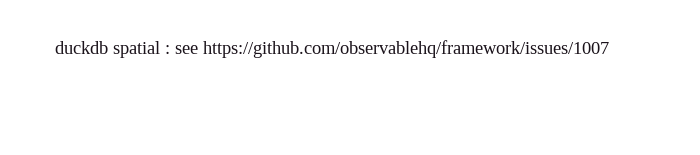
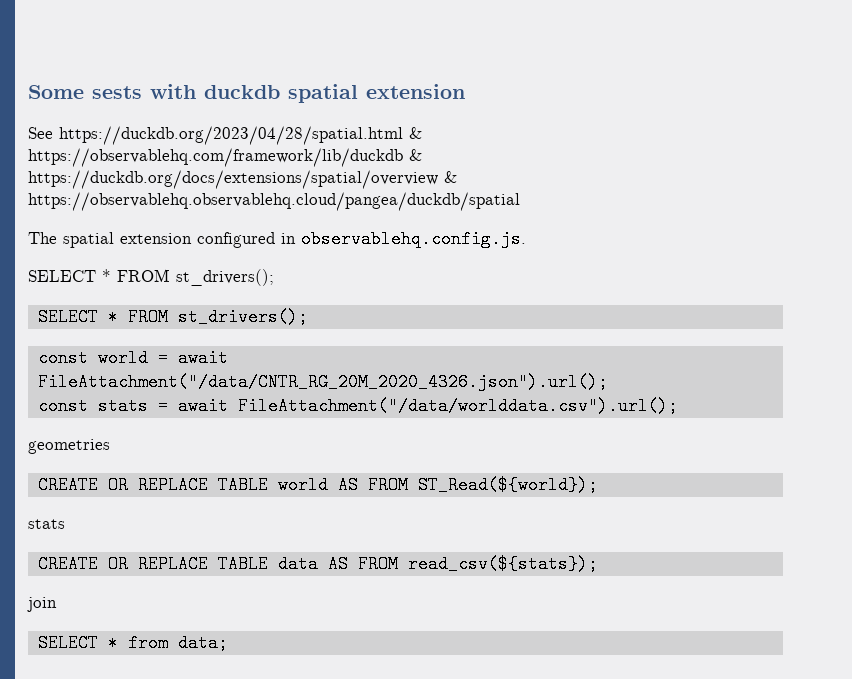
[55,40,609,58] duckdb spatial : see https://github.com/observablehq/framework/issues/1007 -> [28,84,465,103] [28,126,422,145] [28,148,422,167] [28,170,457,189] [28,192,520,211] [28,230,526,248] [28,269,274,286] [37,308,308,326] [37,349,228,367] [37,373,608,391] [37,397,678,415] [28,439,110,454] [37,476,598,494] [28,519,65,529] [37,555,598,573] [27,597,57,612] [37,634,228,652] Some sests with duckdb spatial extension // See https://duckdb.org/2023/04/28/spatial.html & https://observablehq.com/framework/lib/duckdb & https://duckdb.org/docs/extensions/spatial/overview & https://observablehq.observablehq.cloud/pangea/duckdb/spatial // The spatial extension configured in observablehq.config.js. // SELECT * FROM st_drivers(); // SELECT * FROM st_drivers(); // const world = await FileAttachment("/data/CNTR_RG_20M_2020_4326.json").url(); // const stats = await FileAttachment("/data/worlddata.csv").url(); // geometries // CREATE OR REPLACE TABLE world AS FROM ST_Read(${world}); // stats // CREATE OR REPLACE TABLE data AS FROM read_csv(${stats}); // join // SELECT * from data;

